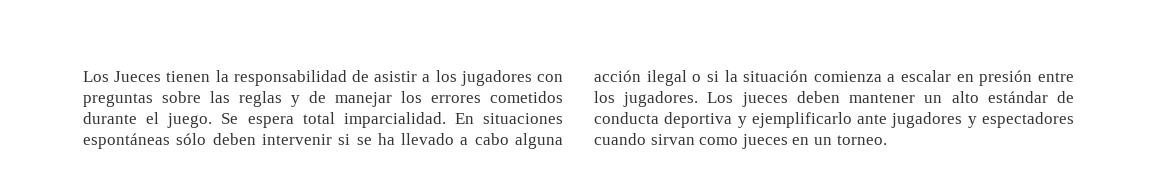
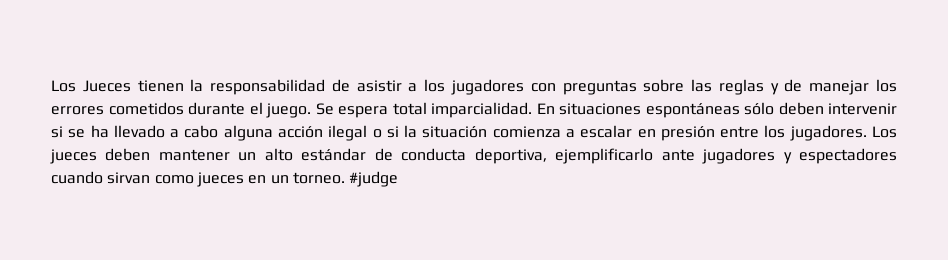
[664,112,747,128] deportiva y -> [474,148,547,164] deportiva,
(887, 140) none -> [349,171,399,187] #judge

